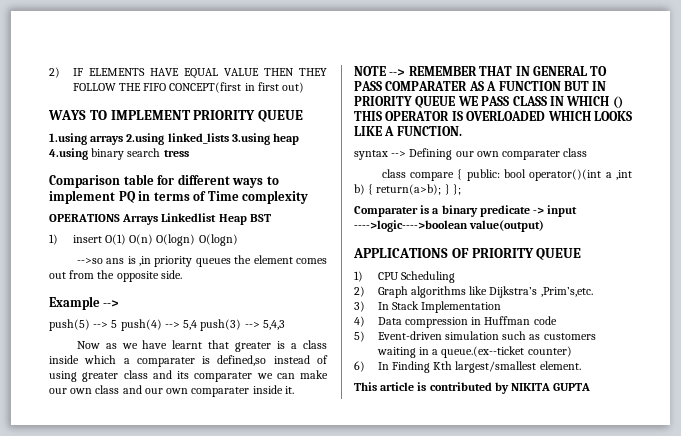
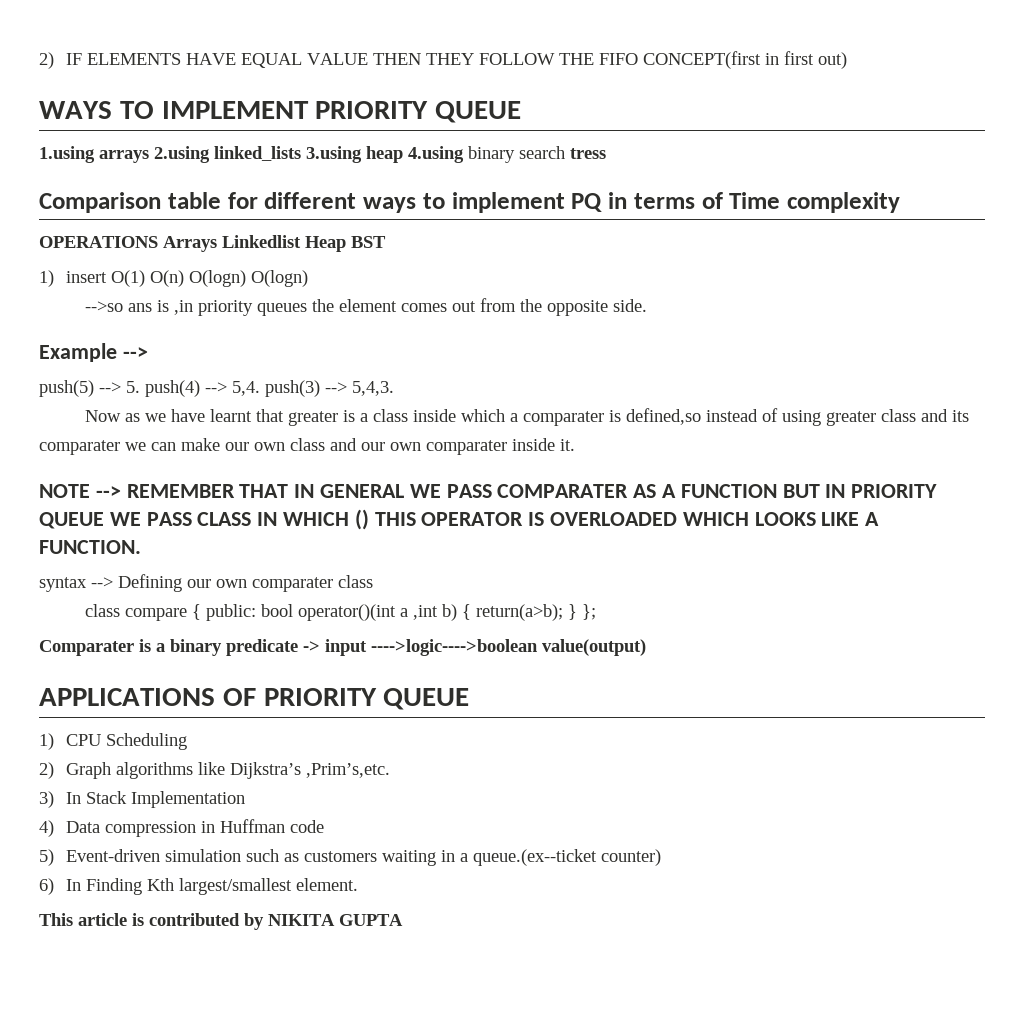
[111,320,118,328] 5 -> [126,381,140,393] 5.
[183,320,198,330] 5,4 -> [232,381,260,396] 5,4.
[262,320,285,330] 5,4,3 -> [352,381,394,396] 5,4,3.
[590,66,608,76] TO -> [409,484,441,498] WE

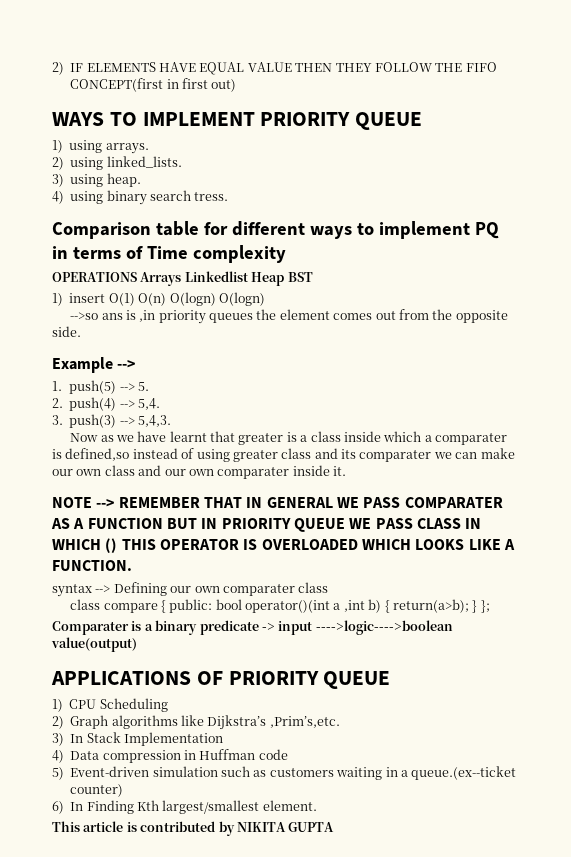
[39,146,464,163] 1.using arrays 2.using linked_lists 3.using heap 4.using -> [52,140,149,154] [52,156,182,170] [52,173,141,187] [52,191,104,204] 1) using arrays. // 2) using linked_lists. // 3) using heap. // 4) using
[570,148,606,159] tress -> [194,192,229,201] tress.
(148, 353) none -> [52,381,62,391] 1.
(140, 387) none -> [52,398,63,408] // 2.
(260, 388) none -> [52,415,63,425] // 3.

